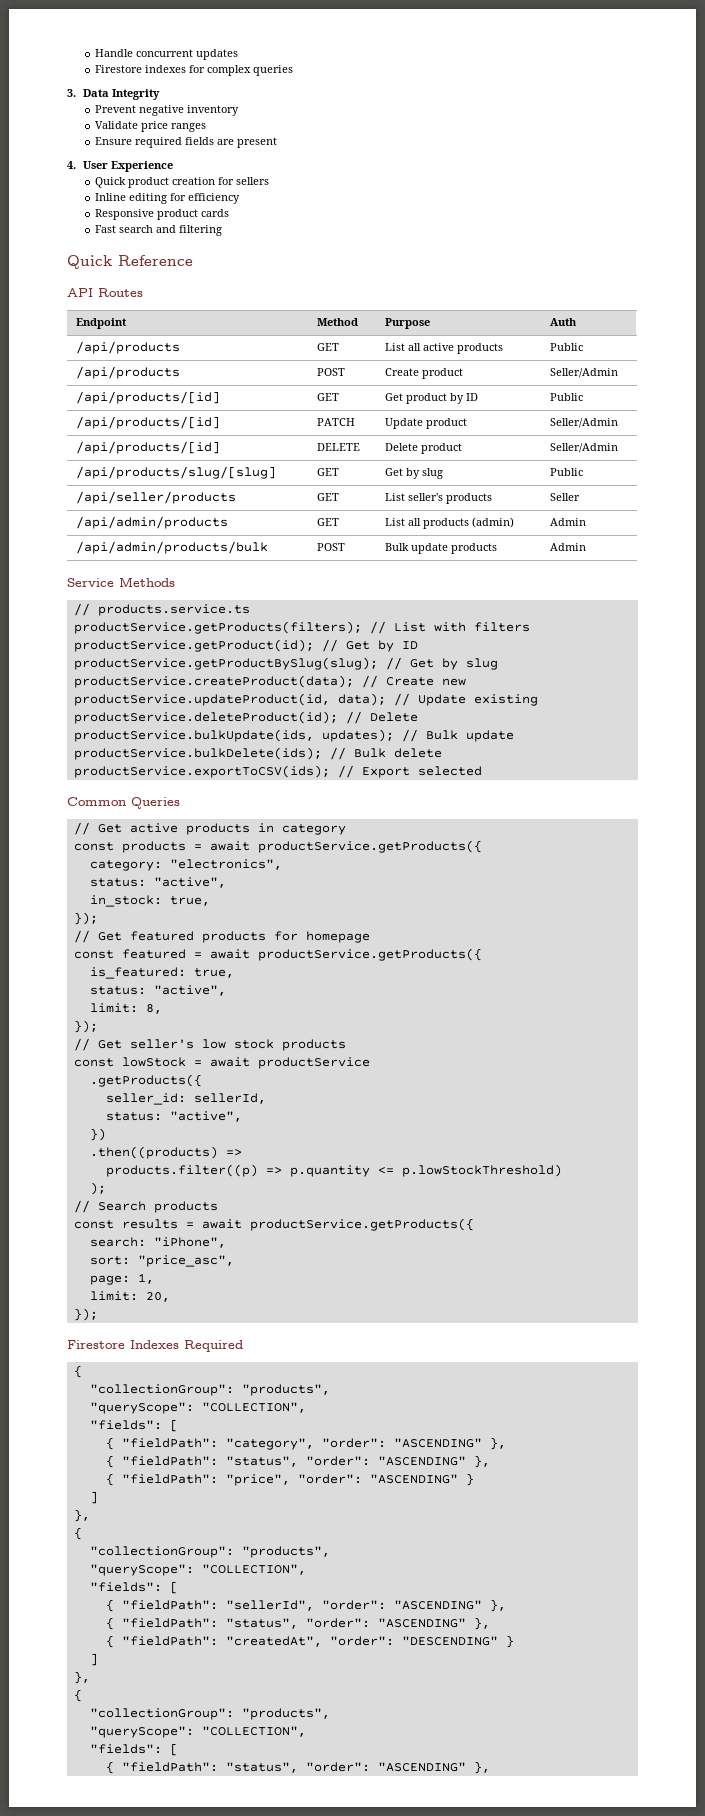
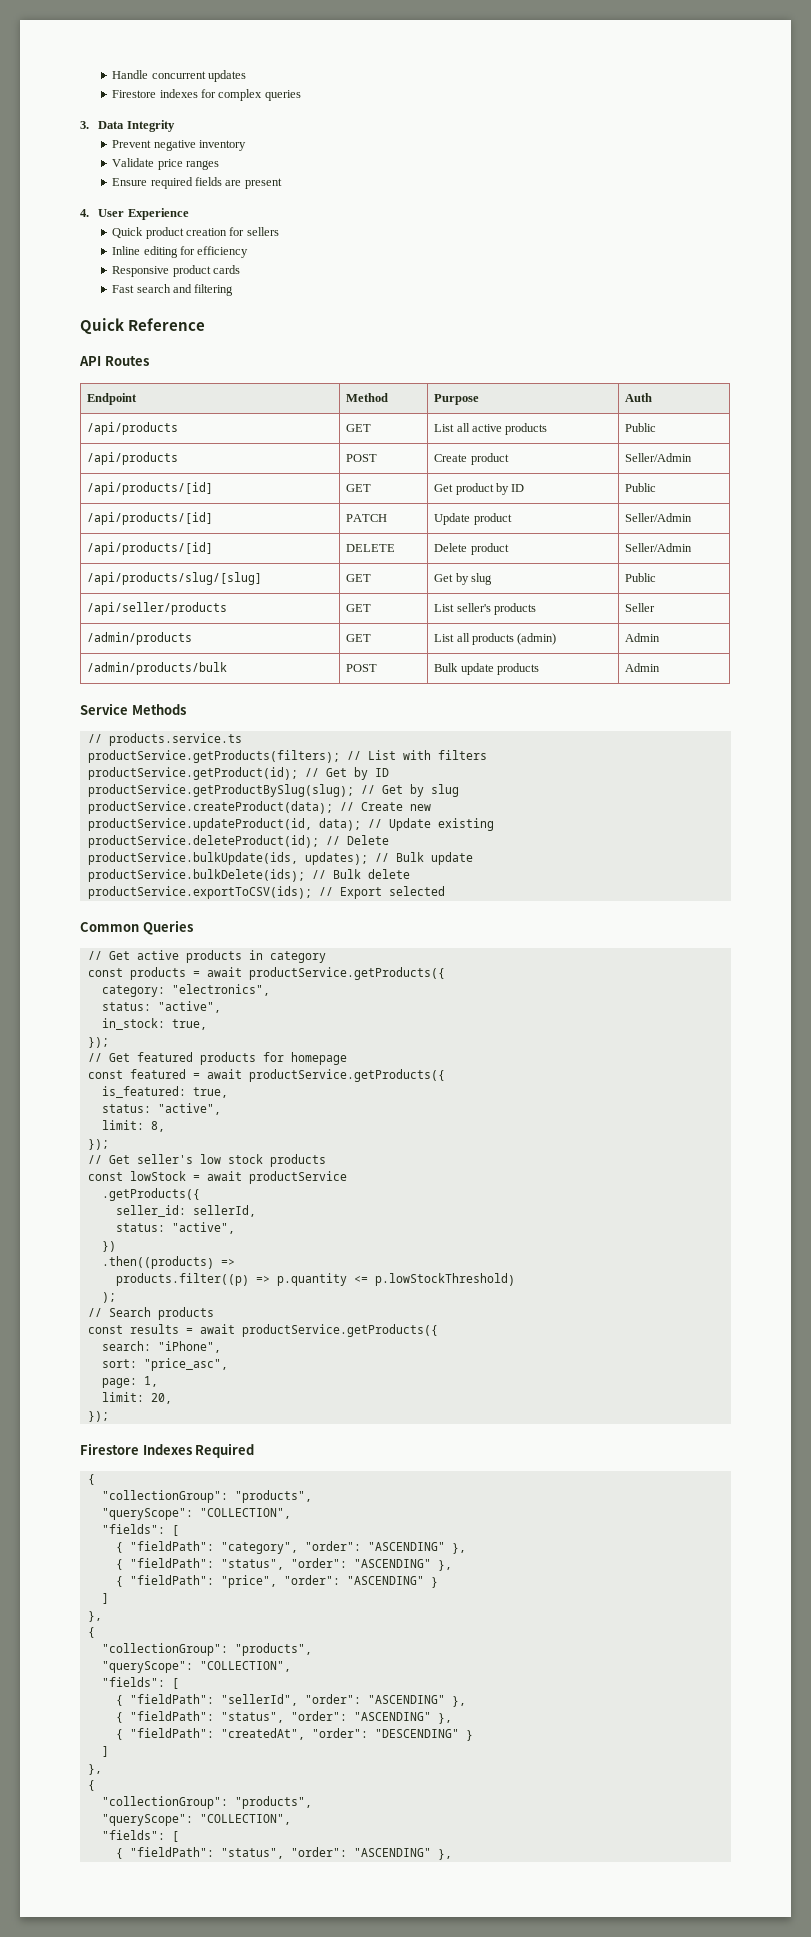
[75,516,228,529] /api/admin/products -> [87,632,193,645] /admin/products
[75,541,268,554] /api/admin/products/bulk -> [87,662,228,675] /admin/products/bulk

